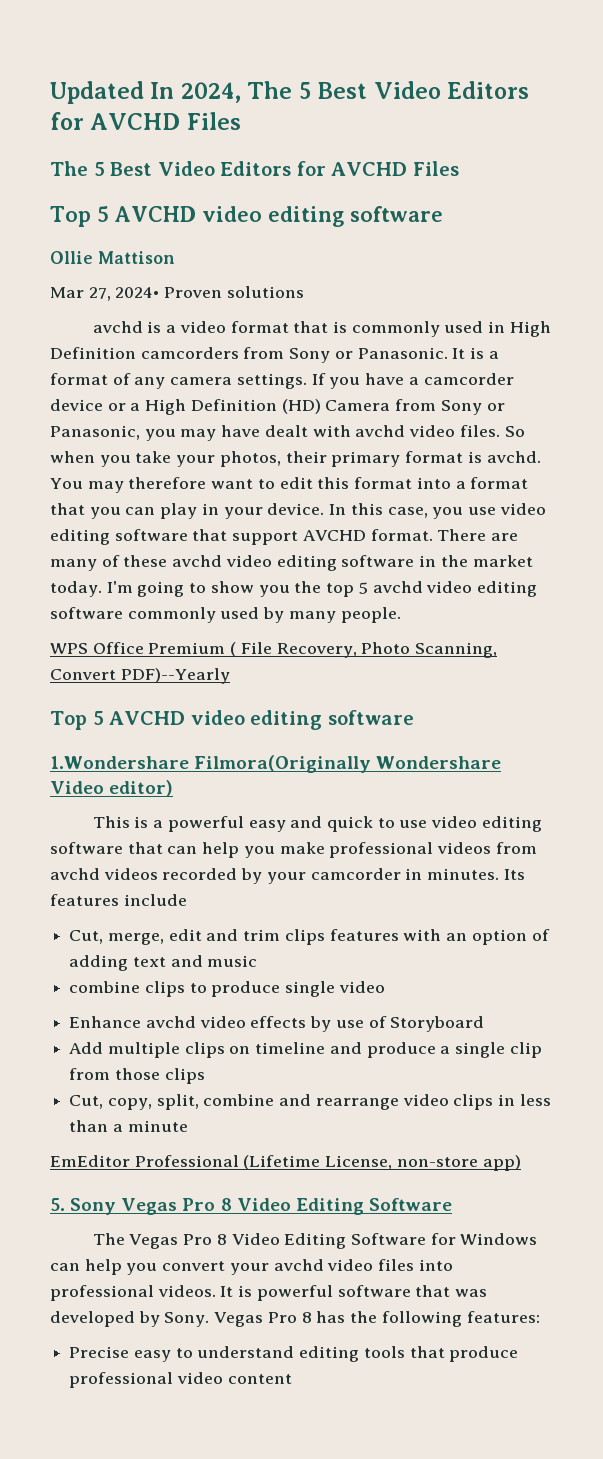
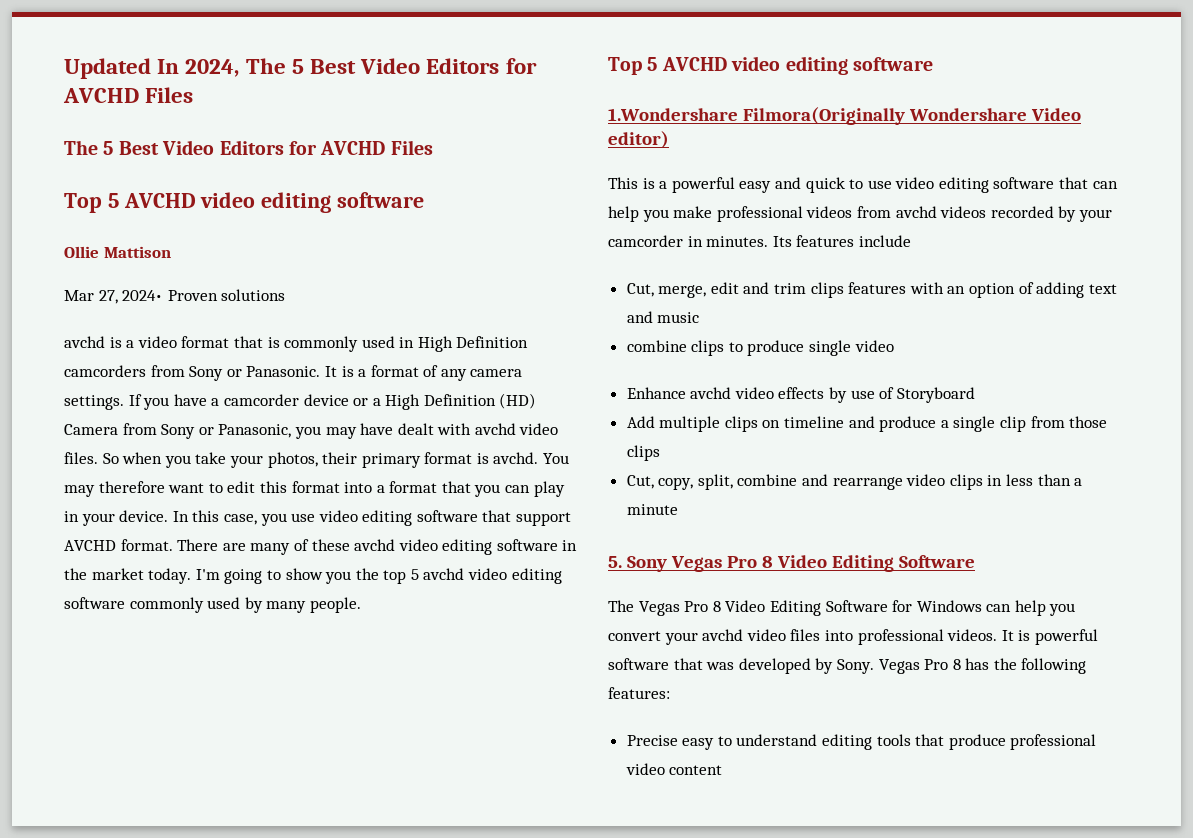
[50,642,498,658] [50,668,230,684] // WPS Office Premium ( File Recovery, Photo Scanning, Convert PDF)--Yearly -> (361, 605) none
[50,1155,521,1171] // EmEditor Professional (Lifetime License, non-store app) -> (678, 509) none

